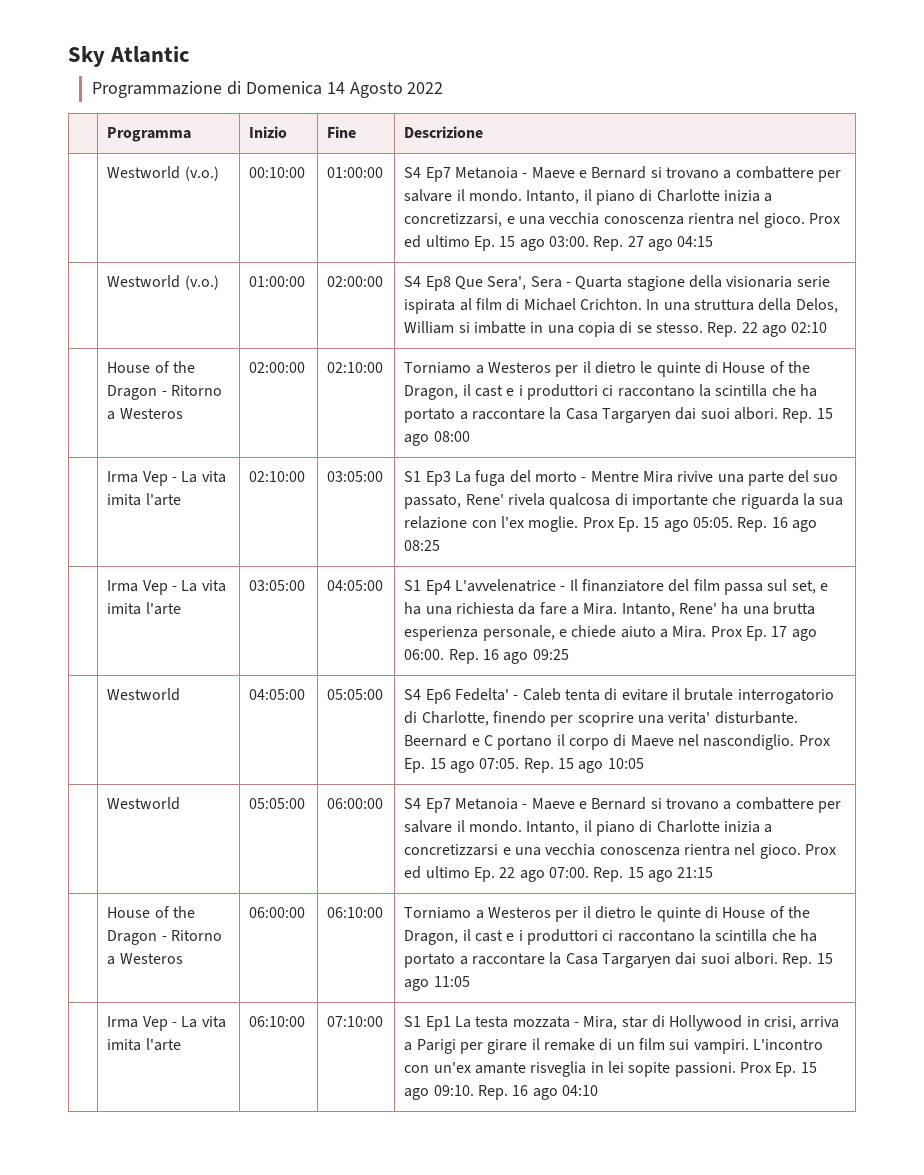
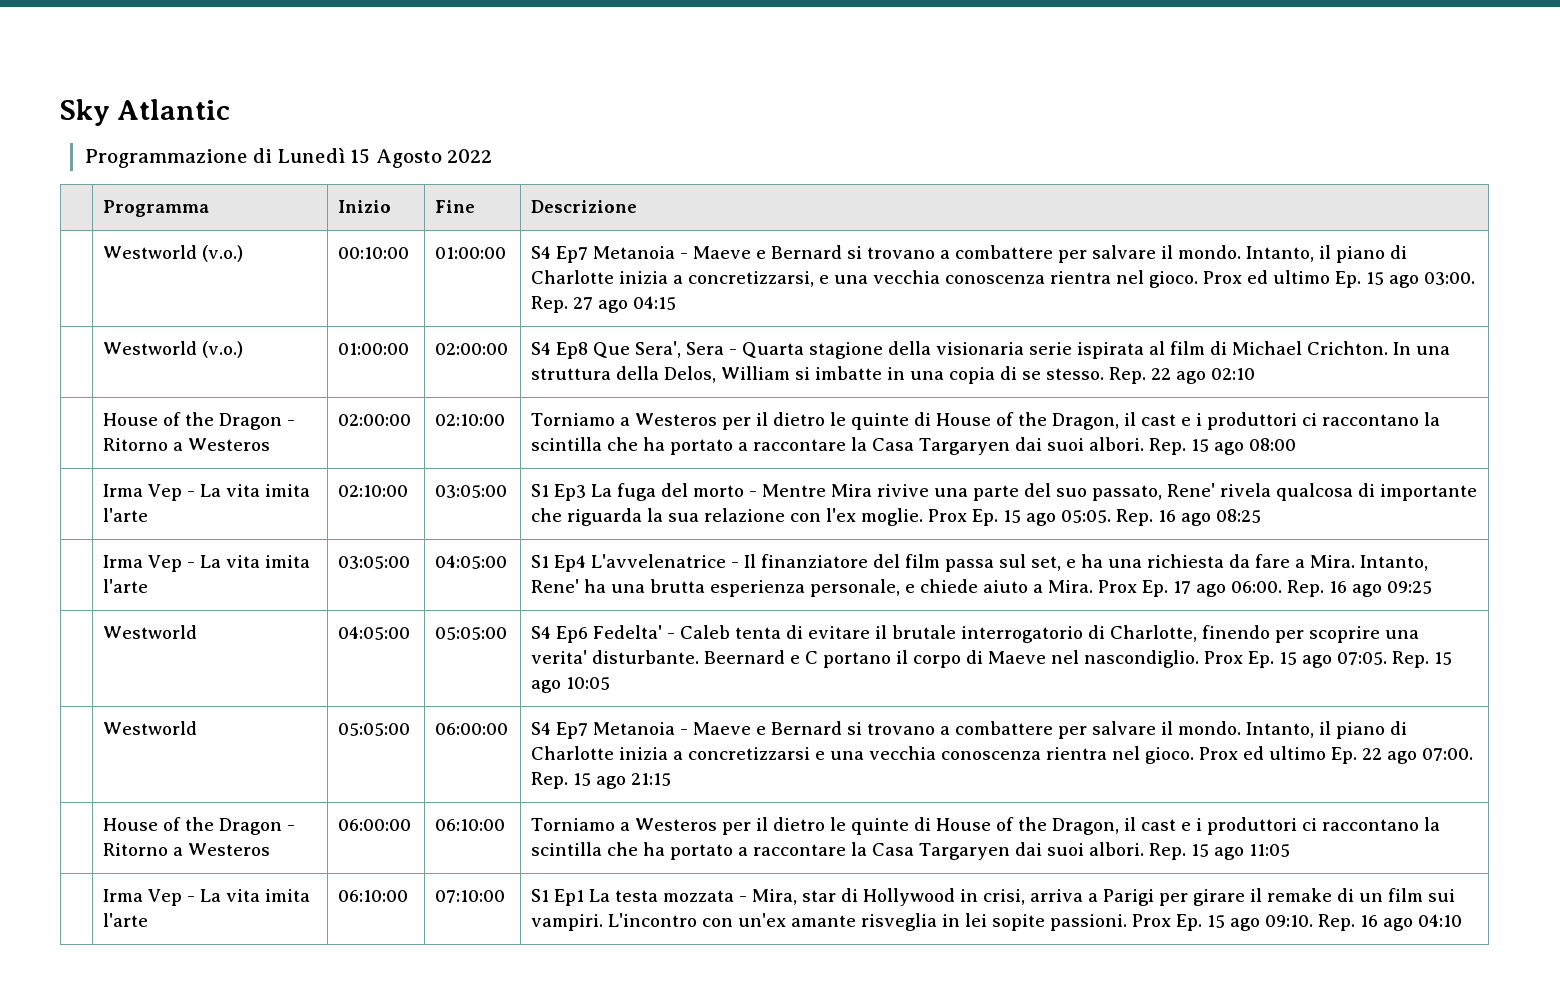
[245,81,345,95] Domenica 14 -> [277,148,371,164] Lunedì 15

